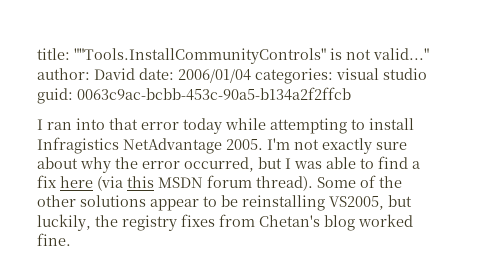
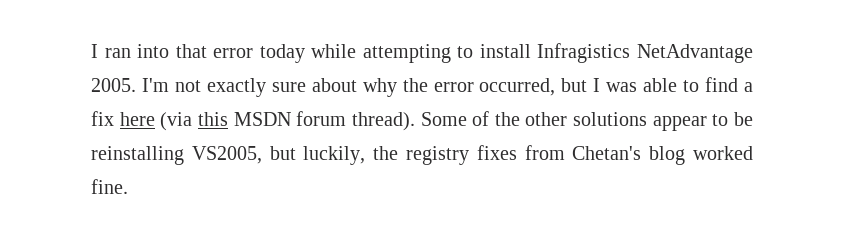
[37,48,429,64] [37,68,427,84] [37,87,351,104] title: ""Tools.InstallCommunityControls" is not valid..." author: David date: 2006/01/04 categories: visual studio guid: 0063c9ac-bcbb-453c-90a5-b134a2f2ffcb // -> (91, 51) none

